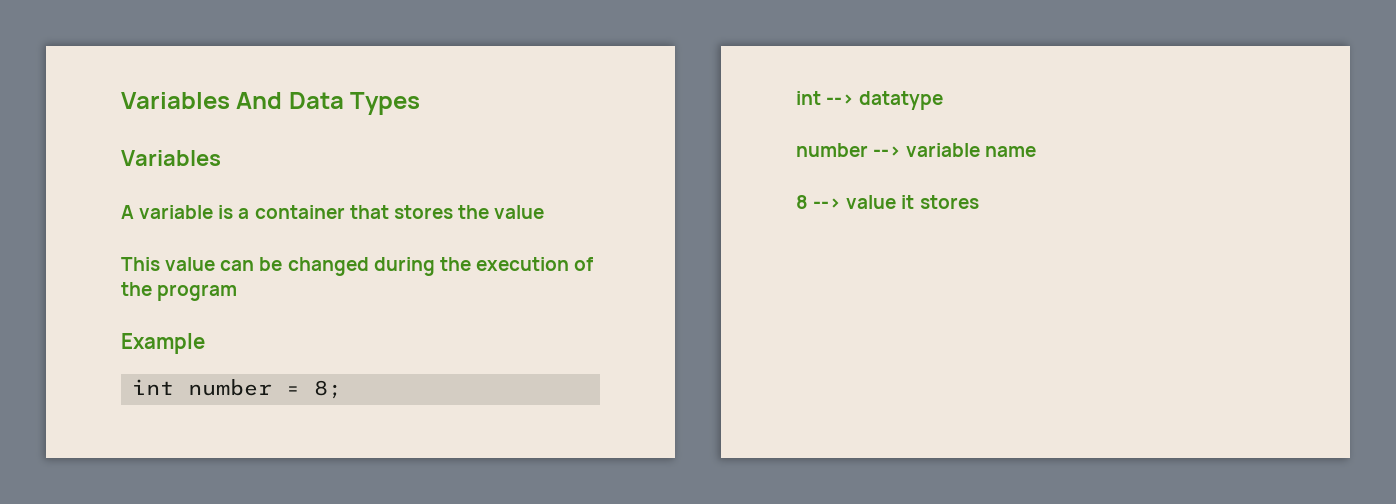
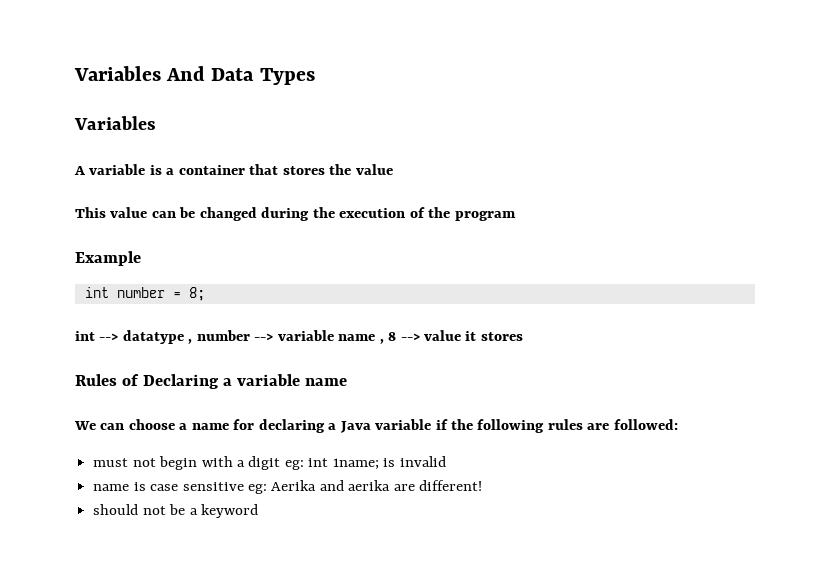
(944, 100) // -> [188,339,193,344] ,
(1037, 151) // -> [379,339,384,344] ,
(979, 202) none -> [75,374,347,389] [74,419,678,433] [93,456,446,470] [93,480,483,494] [93,504,258,518] // Rules of Declaring a variable name // We can choose a name for declaring a Java variable if the following rules are followed: // must not begin with a digit eg: int 1name; is invalid // name is case sensitive eg: Aerika and aerika are different! // should not be a keyword

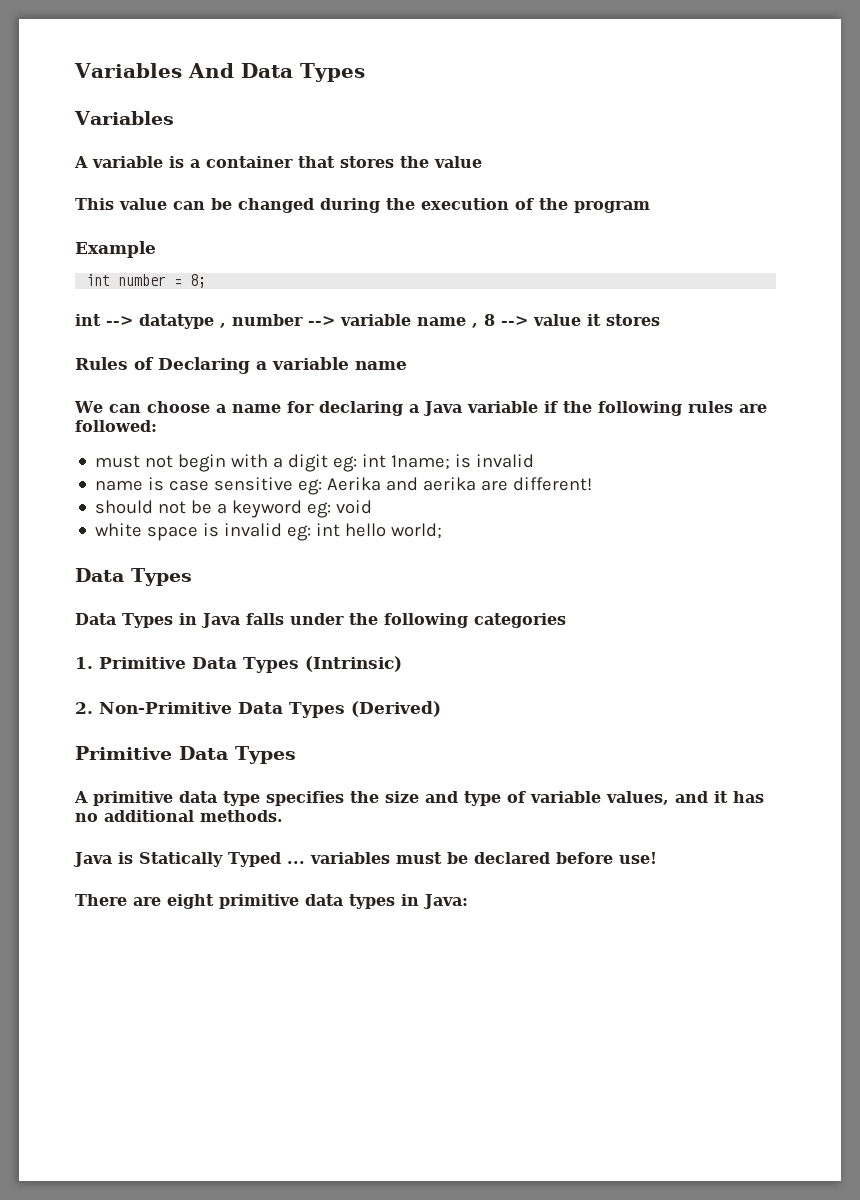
(258, 511) none -> [307,500,373,518] [95,523,443,541] [75,568,192,586] [75,613,566,628] [75,656,402,673] [75,701,441,718] [75,746,296,764] [74,791,764,806] [75,810,283,822] [73,852,657,867] [75,894,468,909] eg: void // white space is invalid eg: int hello world; // Data Types // Data Types in Java falls under the following categories // 1. Primitive Data Types (Intrinsic) // 2. Non-Primitive Data Types (Derived) // Primitive Data Types // A primitive data type specifies the size and type of variable values, and it has no additional methods. // Java is Statically Typed ... variables must be declared before use! // There are eight primitive data types in Java:

